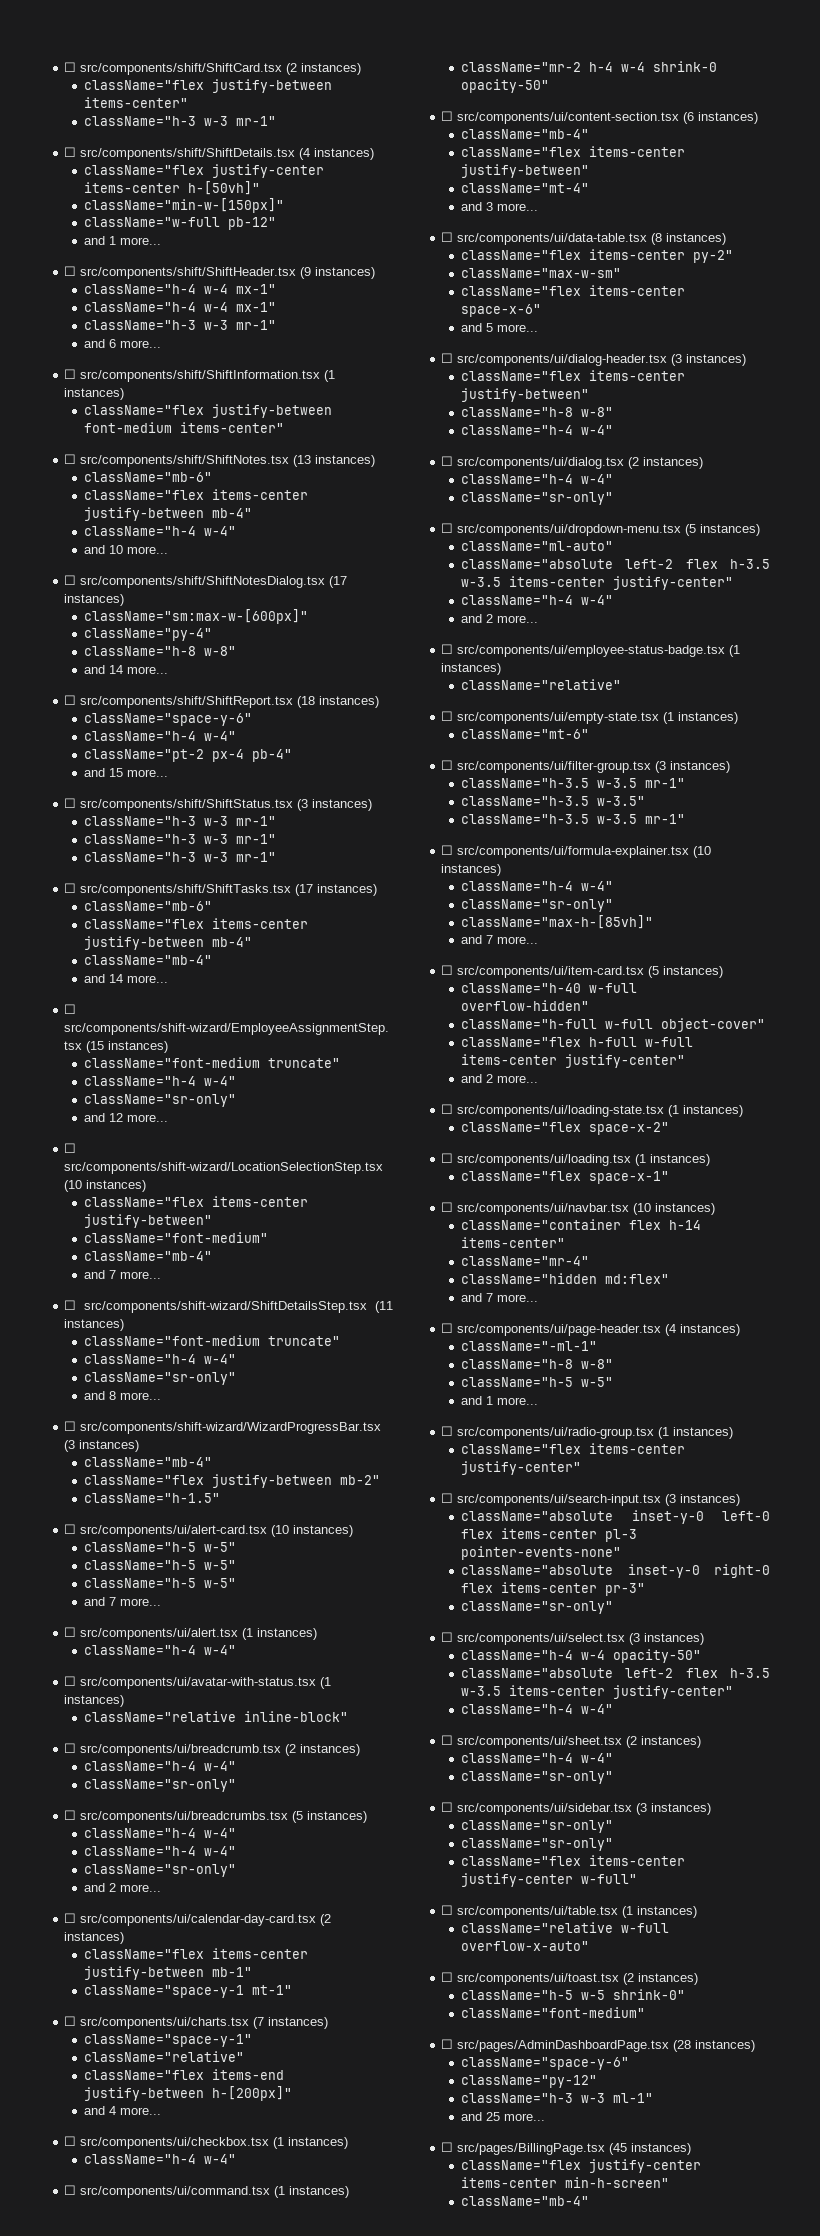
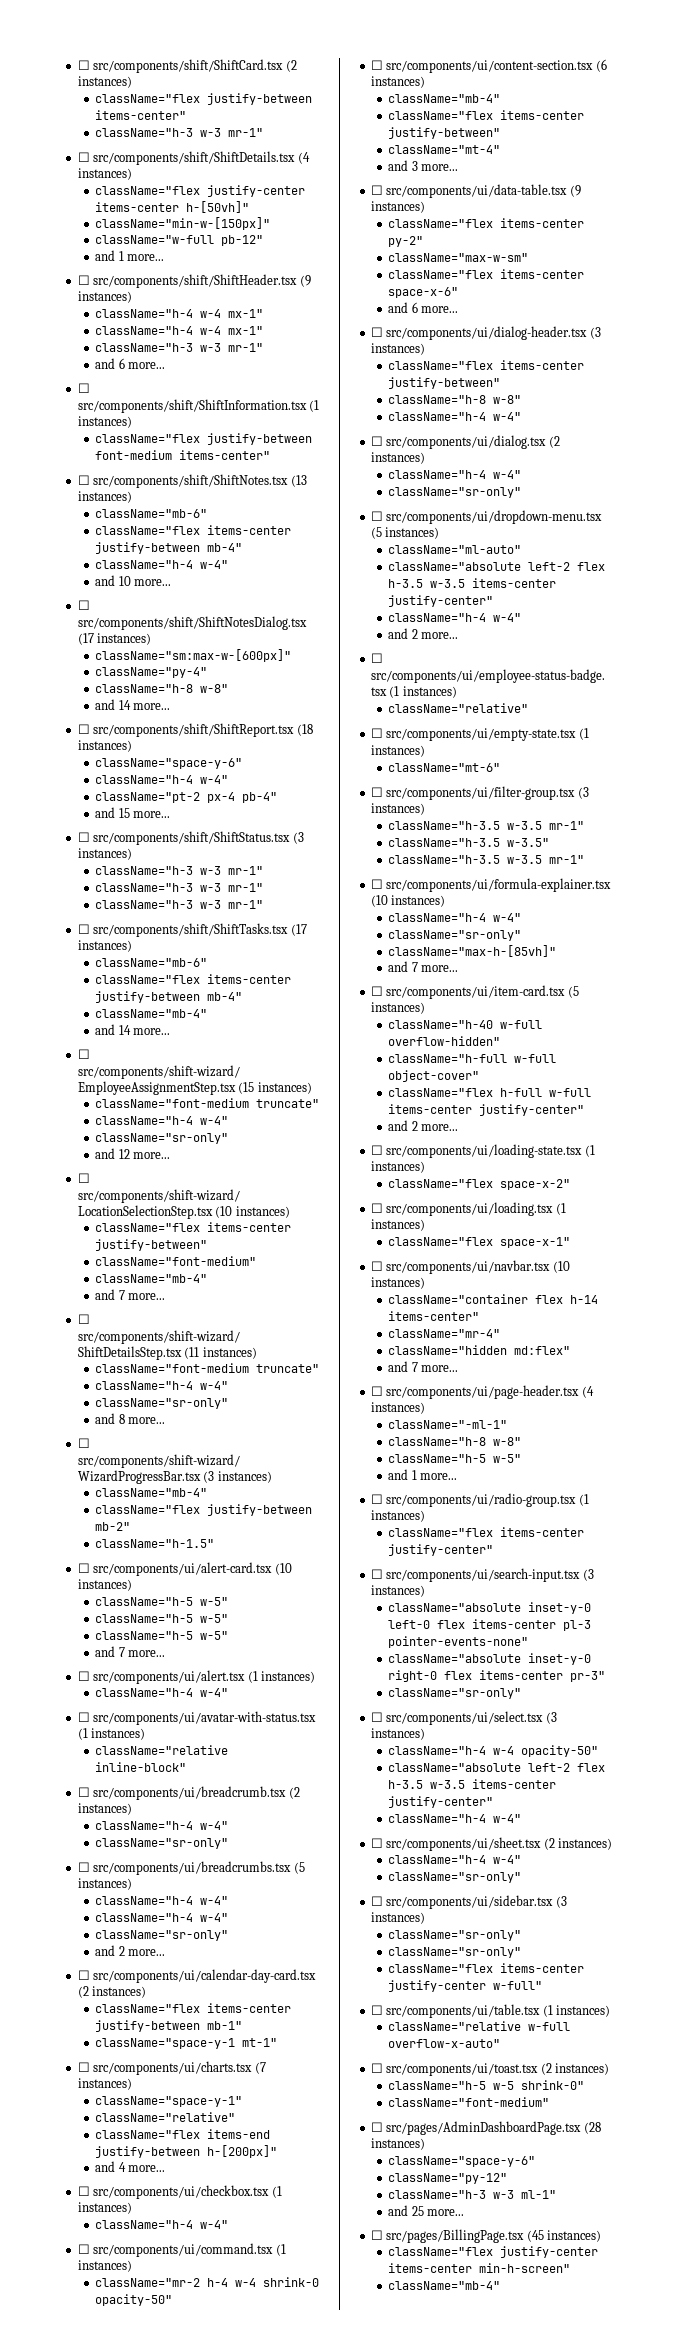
[651,233,663,245] (8 -> [569,185,581,197] (9
[485,323,493,332] 5 -> [411,302,418,313] 6

